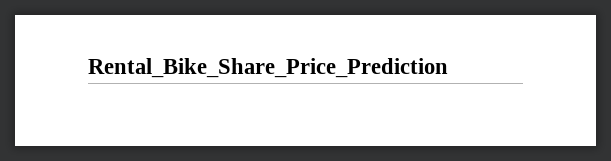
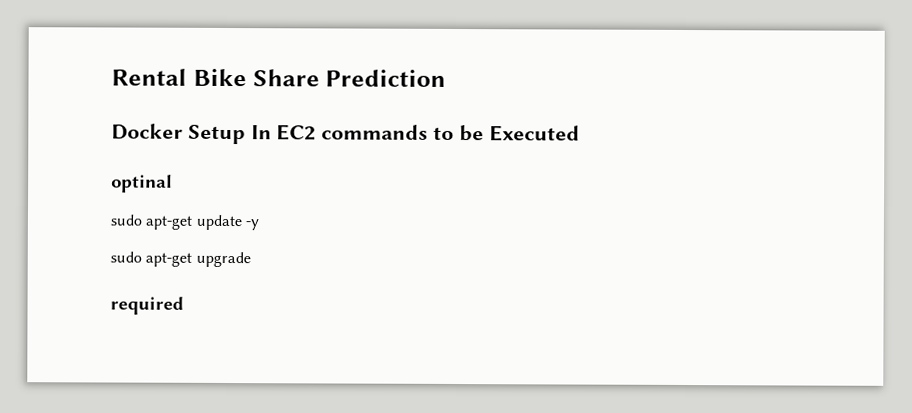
[88,58,448,78] Rental_Bike_Share_Price_Prediction -> [111,68,447,87] [111,123,580,145] [111,174,173,193] [110,214,259,231] [110,251,251,268] [110,296,184,315] Rental Bike Share Prediction // Docker Setup In EC2 commands to be Executed // optinal // sudo apt-get update -y // sudo apt-get upgrade // required

